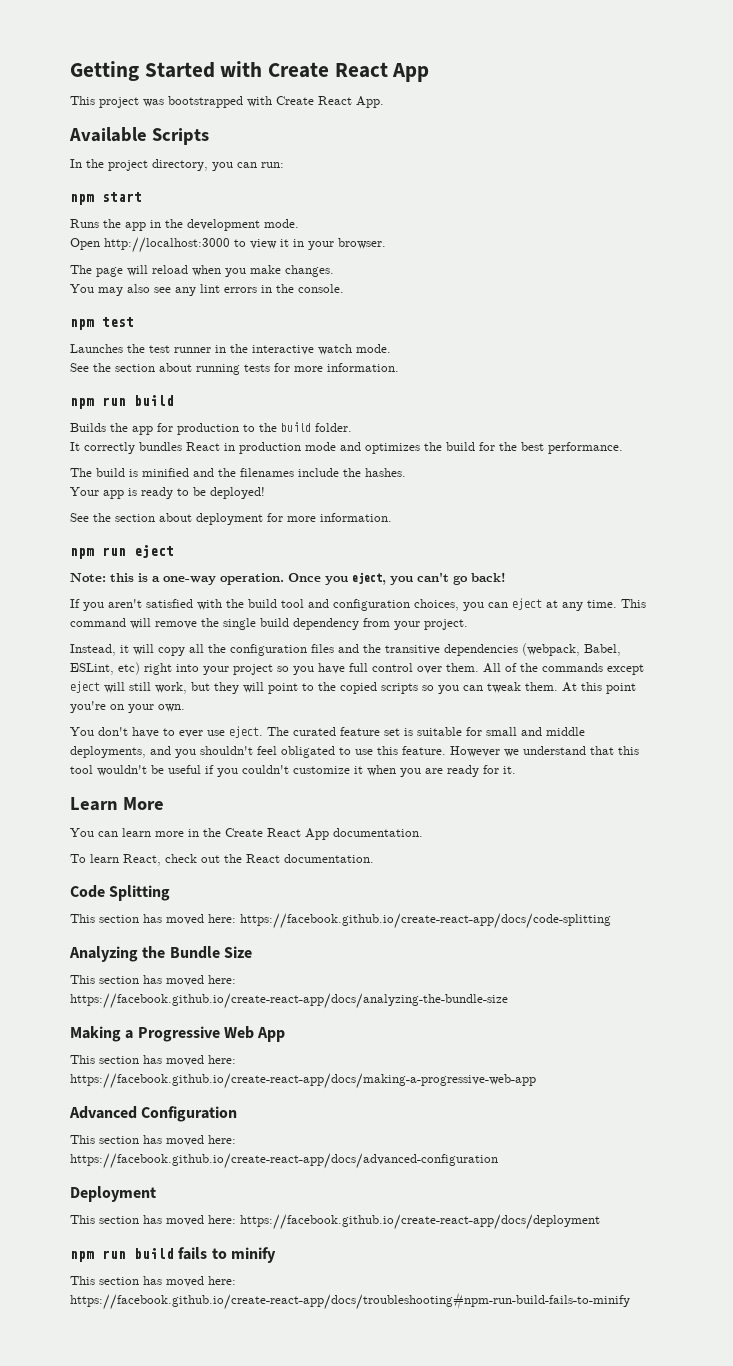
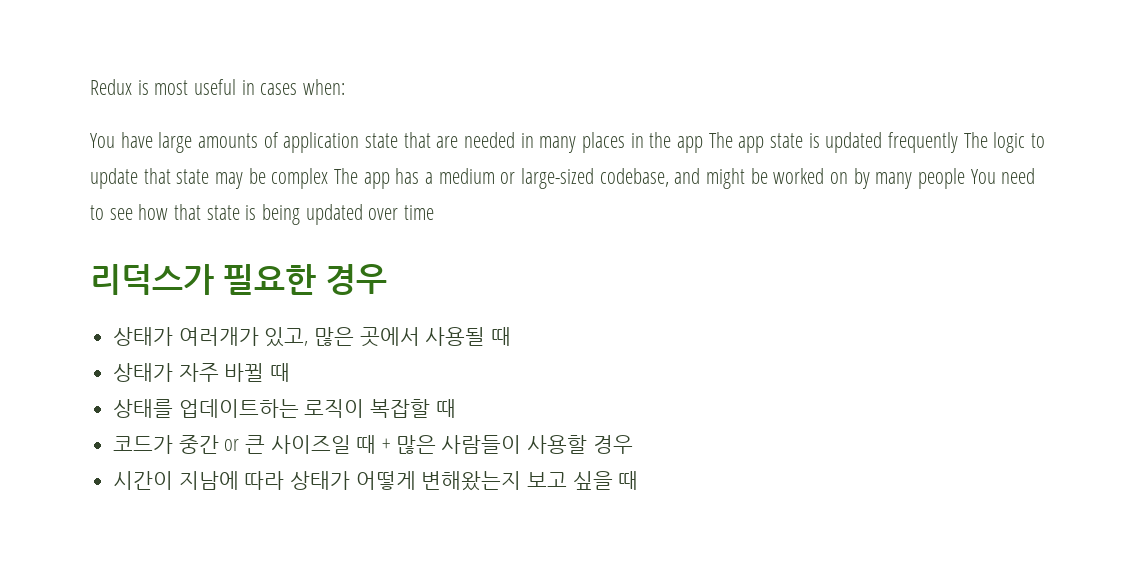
[70,61,430,82] [70,96,384,108] [69,127,209,145] [70,159,284,171] [70,192,142,205] [70,219,299,231] [70,237,386,253] [70,265,334,277] [70,284,344,296] [70,317,134,330] [70,344,391,355] [70,363,399,375] [70,395,174,409] [70,422,352,435] [70,442,623,454] [70,468,406,477] [70,487,265,499] [70,513,392,525] [70,545,174,559] [70,572,506,585] [70,598,646,611] [70,618,468,630] [70,643,621,656] [70,662,644,675] [70,681,636,694] [70,701,185,713] [70,726,585,738] [70,746,639,758] [70,765,516,777] [70,797,164,811] [70,828,423,840] [70,854,374,866] [70,885,171,901] [70,913,611,929] [69,946,252,962] [70,975,236,986] [70,993,508,1009] [70,1026,286,1042] [70,1055,236,1066] [70,1073,536,1089] [69,1106,238,1122] [70,1135,236,1146] [70,1153,498,1169] [70,1186,156,1202] [70,1214,600,1230] [70,1247,276,1263] [70,1276,236,1287] [70,1292,630,1310] Getting Started with Create React App // This project was bootstrapped with Create React App. // Available Scripts // In the project directory, you can run: // npm start // Runs the app in the development mode. // Open http://localhost:3000 to view it in your browser. // The page will reload when you make changes. // You may also see any lint errors in the console. // npm test // Launches the test runner in the interactive watch mode. // See the section about running tests for more information. // npm run build // Builds the app for production to the build folder. // It correctly bundles React in production mode and optimizes the build for the best performance. // The build is minified and the filenames include the hashes. // Your app is ready to be deployed! // See the section about deployment for more information. // npm run eject // Note: this is a one-way operation. Once you eject, you can't go back! // If you aren't satisfied with the build tool and configuration choices, you can eject at any time. This command will remove the single build dependency from your project. // Instead, it will copy all the configuration files and the transitive dependencies (webpack, Babel, ESLint, etc) right into your project so you have full control over them. All of the commands except eject will still work, but they will point to the copied scripts so you can tweak them. At this point you're on your own. // You don't have to ever use eject. The curated feature set is suitable for small and middle deployments, and you shouldn't feel obligated to use this feature. However we understand that this tool wouldn't be useful if you couldn't customize it when you are ready for it. // Learn More // You can learn more in the Create React App documentation. // To learn React, check out the React documentation. // Code Splitting // This section has moved here: https://facebook.github.io/create-react-app/docs/code-splitting // Analyzing the Bundle Size // This section has moved here: https://facebook.github.io/create-react-app/docs/analyzing-the-bundle-size // Making a Progressive Web App // This section has moved here: https://facebook.github.io/create-react-app/docs/making-a-progressive-web-app // Advanced Configuration // This section has moved here: https://facebook.github.io/create-react-app/docs/advanced-configuration // Deployment // This section has moved here: https://facebook.github.io/create-react-app/docs/deployment // npm run build fails to minify // This section has moved here: https://facebook.github.io/create-react-app/docs/troubleshooting#npm-run-build-fails-to-minify -> [90,79,346,95] [90,132,1046,153] [90,168,1036,189] [90,204,435,225] [90,264,387,295] [113,327,512,347] [113,363,291,382] [113,399,456,418] [113,435,633,454] [113,471,639,491] Redux is most useful in cases when: // You have large amounts of application state that are needed in many places in the app The app state is updated frequently The logic to update that state may be complex The app has a medium or large-sized codebase, and might be worked on by many people You need to see how that state is being updated over time // 리덕스가 필요한 경우 // 상태가 여러개가 있고, 많은 곳에서 사용될 때 // 상태가 자주 바뀔 때 // 상태를 업데이트하는 로직이 복잡할 때 // 코드가 중간 or 큰 사이즈일 때 + 많은 사람들이 사용할 경우 // 시간이 지남에 따라 상태가 어떻게 변해왔는지 보고 싶을 때

